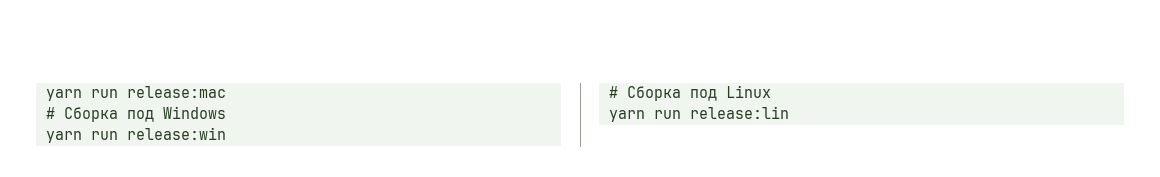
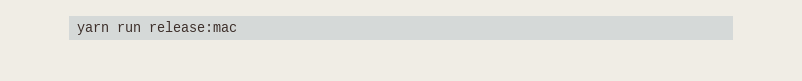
[46,106,227,122] [46,127,227,143] [609,85,772,101] [609,106,790,122] // # Сборка под Windows // yarn run release:win // # Сборка под Linux // yarn run release:lin -> (237, 26) none

